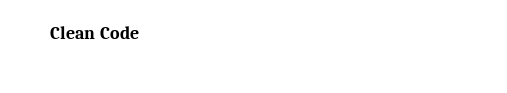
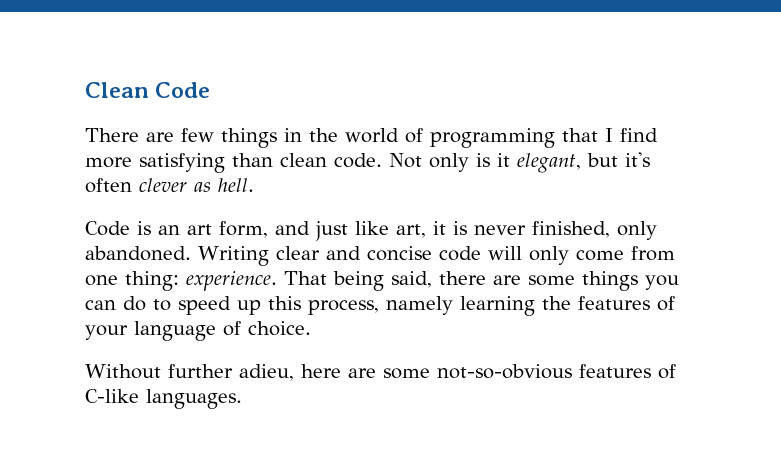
(139, 32) none -> [85,128,658,148] [85,152,650,173] [85,178,254,193] [85,221,657,241] [85,246,675,266] [85,271,679,291] [85,296,675,316] [85,321,311,341] [85,364,676,381] [85,389,242,409] // There are few things in the world of programming that I find more satisfying than clean code. Not only is it elegant, but it's often clever as hell. // Code is an art form, and just like art, it is never finished, only abandoned. Writing clear and concise code will only come from one thing: experience. That being said, there are some things you can do to speed up this process, namely learning the features of your language of choice. // Without further adieu, here are some not-so-obvious features of C-like languages.

